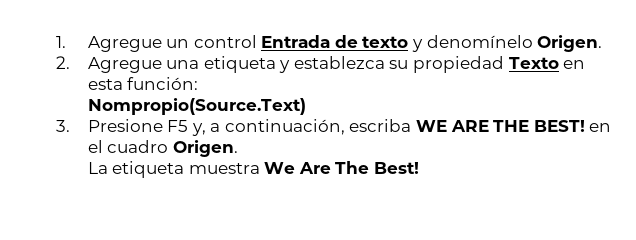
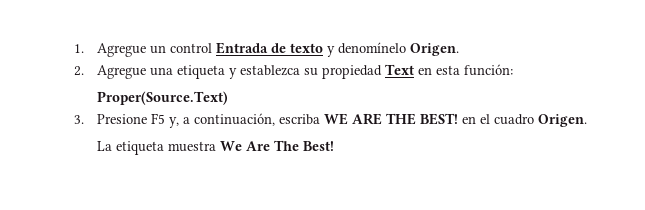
[508,57,559,69] Texto -> [385,64,415,75] Text
[87,98,306,115] Nompropio(Source.Text) -> [97,91,229,105] Proper(Source.Text)

